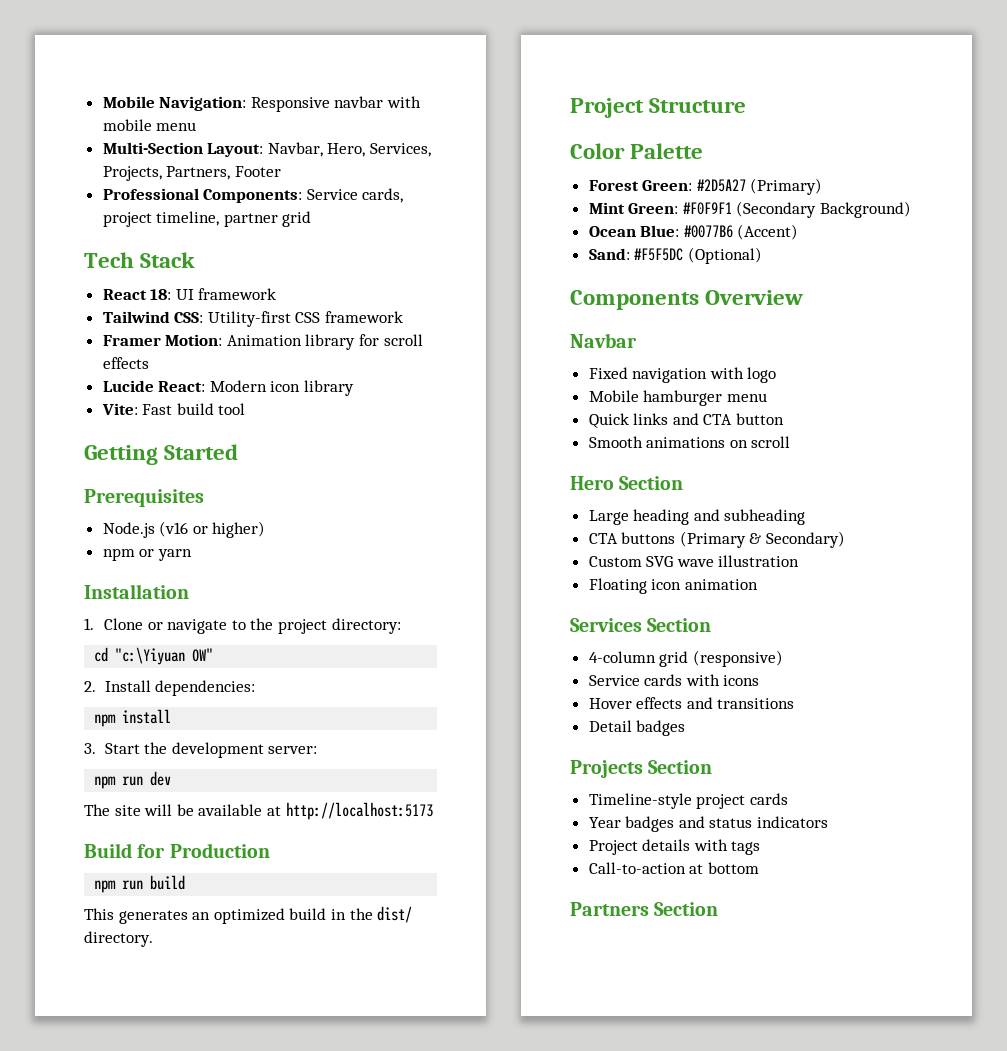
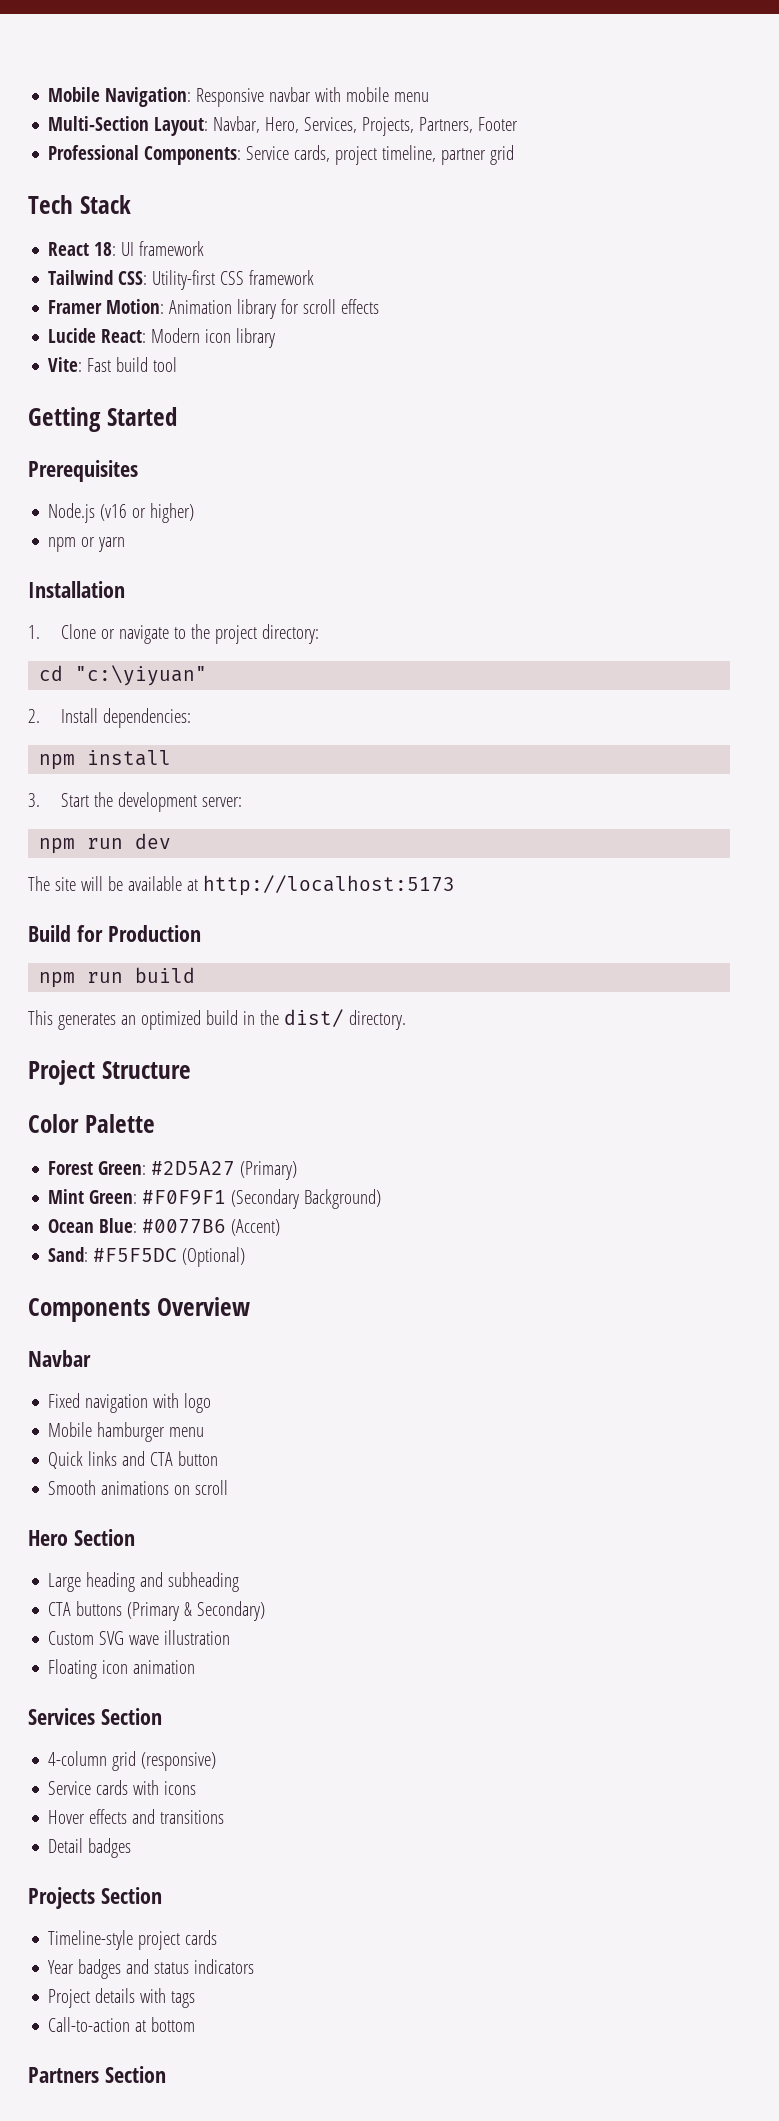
[115,647,214,665] "c:\Yiyuan OW" -> [75,665,208,686] "c:\yiyuan"

